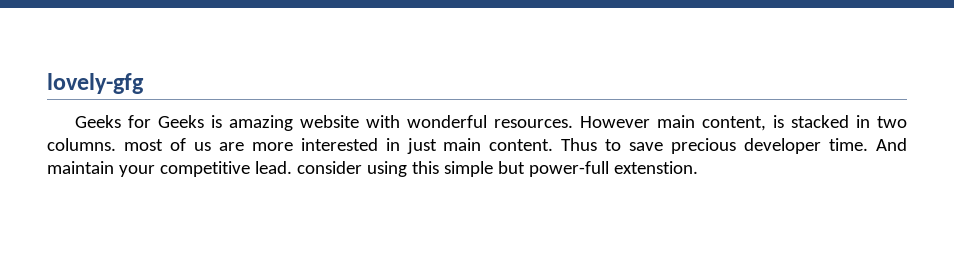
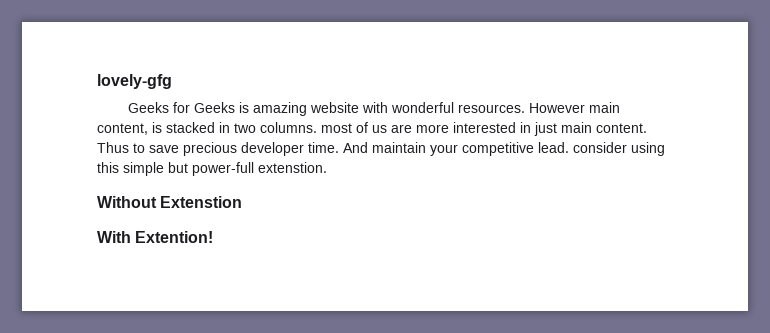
(698, 167) none -> [97,196,243,208] [97,231,214,243] // Without Extenstion // With Extention!

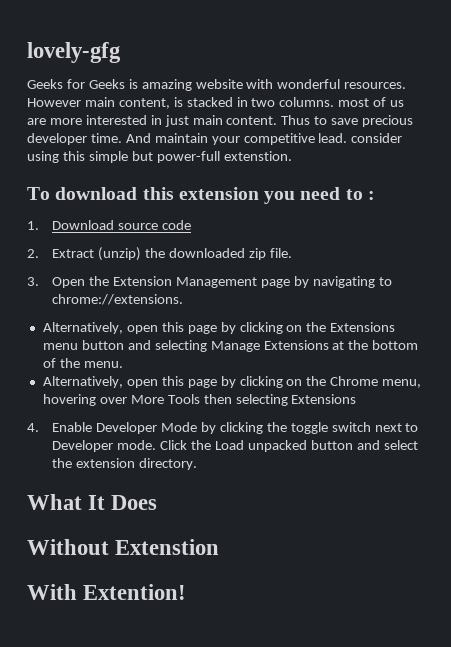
(327, 167) none -> [27,187,375,204] [27,220,192,230] [27,247,292,261] [27,276,392,288] [52,294,184,305] [42,322,396,334] [42,340,419,352] [42,358,123,368] [42,376,422,388] [42,394,357,406] [27,422,419,434] [52,440,418,452] [52,458,198,470] [27,494,158,510] // To download this extension you need to : // 1. Download source code // 2. Extract (unzip) the downloaded zip file. // 3. Open the Extension Management page by navigating to chrome://extensions. // Alternatively, open this page by clicking on the Extensions menu button and selecting Manage Extensions at the bottom of the menu. // Alternatively, open this page by clicking on the Chrome menu, hovering over More Tools then selecting Extensions // 4. Enable Developer Mode by clicking the toggle switch next to Developer mode. Click the Load unpacked button and select the extension directory. // What It Does

